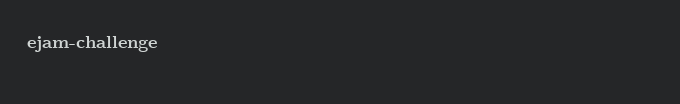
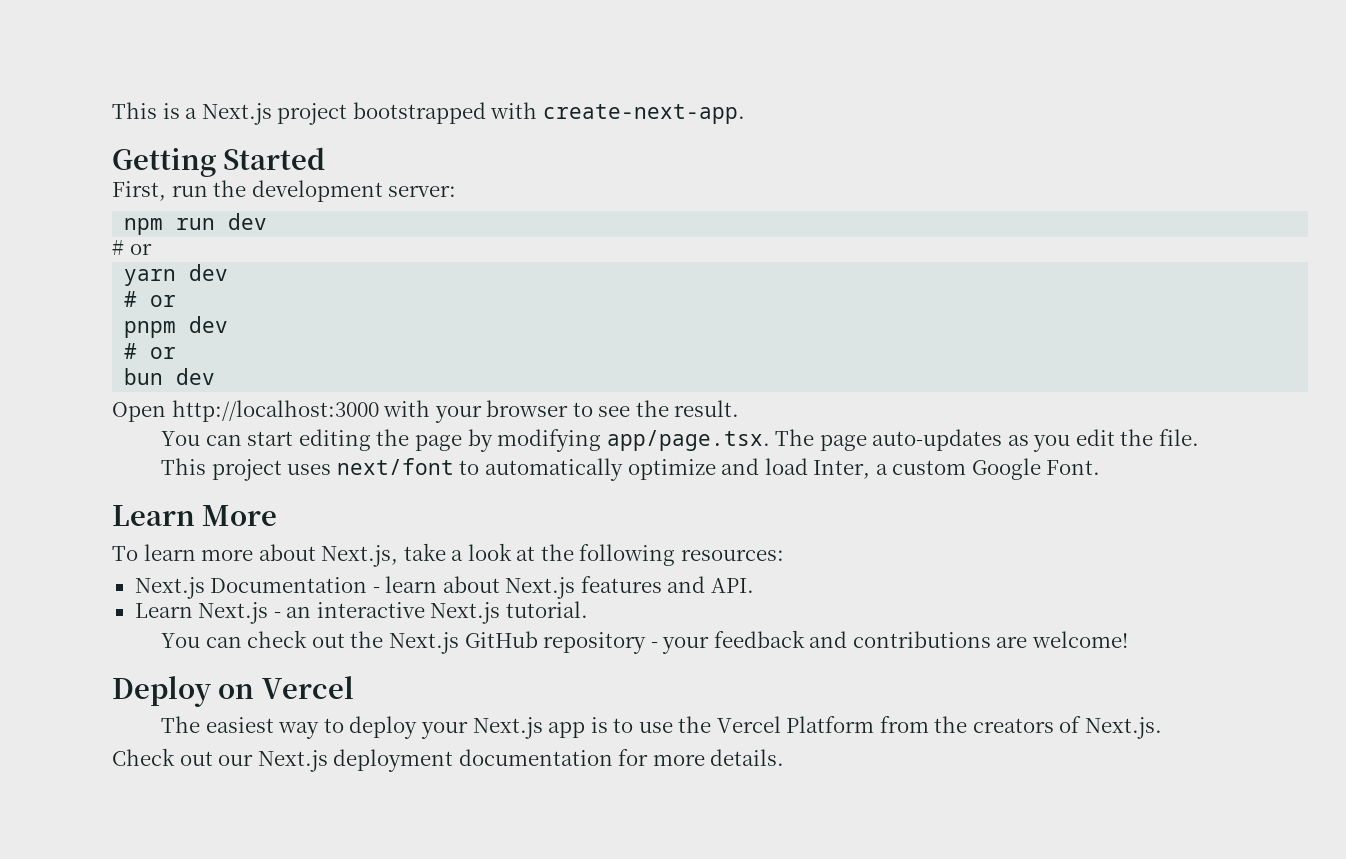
[27,36,157,52] ejam-challenge -> [112,102,745,125] [112,147,326,177] [112,180,457,202] [124,213,268,235] [112,240,152,255] [124,264,229,286] [124,291,177,307] [124,316,229,338] [124,343,177,359] [124,368,216,385] [112,400,740,423] [161,429,1199,452] [161,458,1101,481] [112,505,278,526] [112,543,784,567] [134,576,754,599] [134,601,588,624] [161,630,1128,654] [112,676,354,707] [161,716,1162,739] [112,748,785,772] This is a Next.js project bootstrapped with create-next-app. // Getting Started // First, run the development server: // npm run dev // # or // yarn dev // # or // pnpm dev // # or // bun dev // Open http://localhost:3000 with your browser to see the result. // You can start editing the page by modifying app/page.tsx. The page auto-updates as you edit the file. // This project uses next/font to automatically optimize and load Inter, a custom Google Font. // Learn More // To learn more about Next.js, take a look at the following resources: // Next.js Documentation - learn about Next.js features and API. // Learn Next.js - an interactive Next.js tutorial. // You can check out the Next.js GitHub repository - your feedback and contributions are welcome! // Deploy on Vercel // The easiest way to deploy your Next.js app is to use the Vercel Platform from the creators of Next.js. // Check out our Next.js deployment documentation for more details.

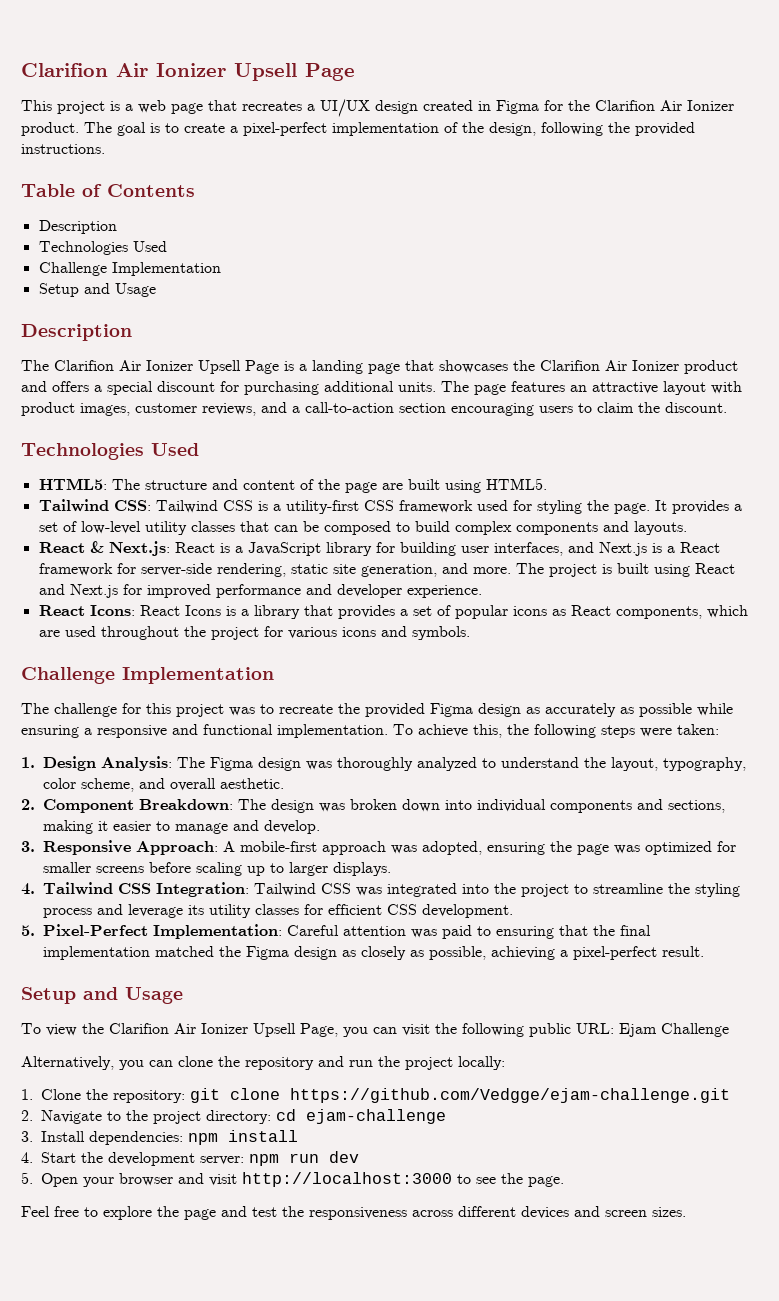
[112,102,745,125] [112,147,326,177] [112,181,208,201] This is a Next.js project bootstrapped with create-next-app. // Getting Started // First, run -> [21,63,355,81] [21,99,734,117] [21,122,695,136] [21,144,105,154] [21,184,195,197] [38,220,117,234] [38,241,167,255] [38,262,221,276] [38,283,156,297] [21,324,132,341] [21,360,738,374] [21,381,742,395] [21,402,727,416] [21,443,199,460] [38,478,547,493] [38,499,742,514] [38,521,687,535] [38,541,720,556] [38,563,735,577] [38,584,482,598] [38,605,748,619] [38,626,470,640] [21,667,274,684] [21,703,733,717] [21,724,719,738] [21,756,746,771] [43,778,284,792] [21,799,725,813] [43,820,320,834] [21,840,736,855] [43,862,391,876] [21,882,740,897] [43,904,513,918] [21,924,651,939] [43,946,704,960] [21,987,183,1004] [21,1023,729,1037] [21,1056,505,1070] [21,1088,730,1103] [21,1109,446,1124] [21,1130,298,1145] [21,1152,76,1163] Clarifion Air Ionizer Upsell Page // This project is a web page that recreates a UI/UX design created in Figma for the Clarifion Air Ionizer product. The goal is to create a pixel-perfect implementation of the design, following the provided instructions. // Table of Contents // Description // Technologies Used // Challenge Implementation // Setup and Usage // Description // The Clarifion Air Ionizer Upsell Page is a landing page that showcases the Clarifion Air Ionizer product and offers a special discount for purchasing additional units. The page features an attractive layout with product images, customer reviews, and a call-to-action section encouraging users to claim the discount. // Technologies Used // HTML5: The structure and content of the page are built using HTML5. // Tailwind CSS: Tailwind CSS is a utility-first CSS framework used for styling the page. It provides a set of low-level utility classes that can be composed to build complex components and layouts. // React & Next.js: React is a JavaScript library for building user interfaces, and Next.js is a React framework for server-side rendering, static site generation, and more. The project is built using React and Next.js for improved performance and developer experience. // React Icons: React Icons is a library that provides a set of popular icons as React components, which are used throughout the project for various icons and symbols. // Challenge Implementation // The challenge for this project was to recreate the provided Figma design as accurately as possible while ensuring a responsive and functional implementation. To achieve this, the following steps were taken: // 1. Design Analysis: The Figma design was thoroughly analyzed to understand the layout, typography, color scheme, and overall aesthetic. // 2. Component Breakdown: The design was broken down into individual components and sections, making it easier to manage and develop. // 3. Responsive Approach: A mobile-first approach was adopted, ensuring the page was optimized for smaller screens before scaling up to larger displays. // 4. Tailwind CSS Integration: Tailwind CSS was integrated into the project to streamline the styling process and leverage its utility classes for efficient CSS development. // 5. Pixel-Perfect Implementation: Careful attention was paid to ensuring that the final implementation matched the Figma design as closely as possible, achieving a pixel-perfect result. // Setup and Usage // To view the Clarifion Air Ionizer Upsell Page, you can visit the following public URL: Ejam Challenge // Alternatively, you can clone the repository and run the project locally: // 1. Clone the repository: git clone https://github.com/Vedgge/ejam-challenge.git // 2. Navigate to the project directory: cd ejam-challenge // 3. Install dependencies: npm install // 4. Start
(457, 191) // -> (244, 1160) none
[112,240,152,255] [124,264,229,286] [124,291,177,307] [124,316,229,338] [124,343,177,359] [124,368,216,385] [112,400,740,423] [161,429,1199,452] [161,458,1101,481] [112,505,278,526] [112,543,784,567] [134,576,754,599] [134,601,588,624] [161,630,1128,654] [112,676,354,707] [161,716,1162,739] [112,748,785,772] # or // yarn dev // # or // pnpm dev // # or // bun dev // Open http://localhost:3000 with your browser to see the result. // You can start editing the page by modifying app/page.tsx. The page auto-updates as you edit the file. // This project uses next/font to automatically optimize and load Inter, a custom Google Font. // Learn More // To learn more about Next.js, take a look at the following resources: // Next.js Documentation - learn about Next.js features and API. // Learn Next.js - an interactive Next.js tutorial. // You can check out the Next.js GitHub repository - your feedback and contributions are welcome! // Deploy on Vercel // The easiest way to deploy your Next.js app is to use the Vercel Platform from the creators of Next.js. // Check out our Next.js deployment documentation for more details. -> [21,1172,564,1187] [21,1206,686,1220] 5. Open your browser and visit http://localhost:3000 to see the page. // Feel free to explore the page and test the responsiveness across different devices and screen sizes.

